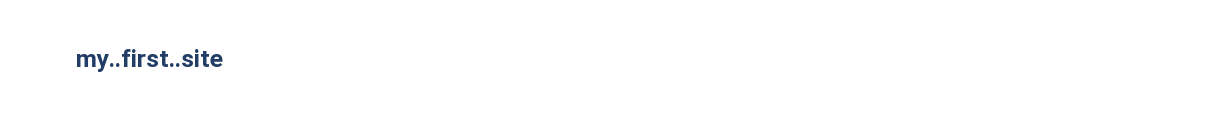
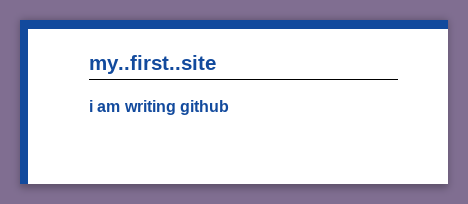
(223, 60) none -> [89,100,229,115] // i am writing github

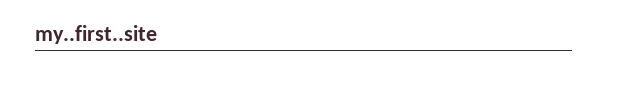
[89,100,229,115] // i am writing github -> (157, 34) none

